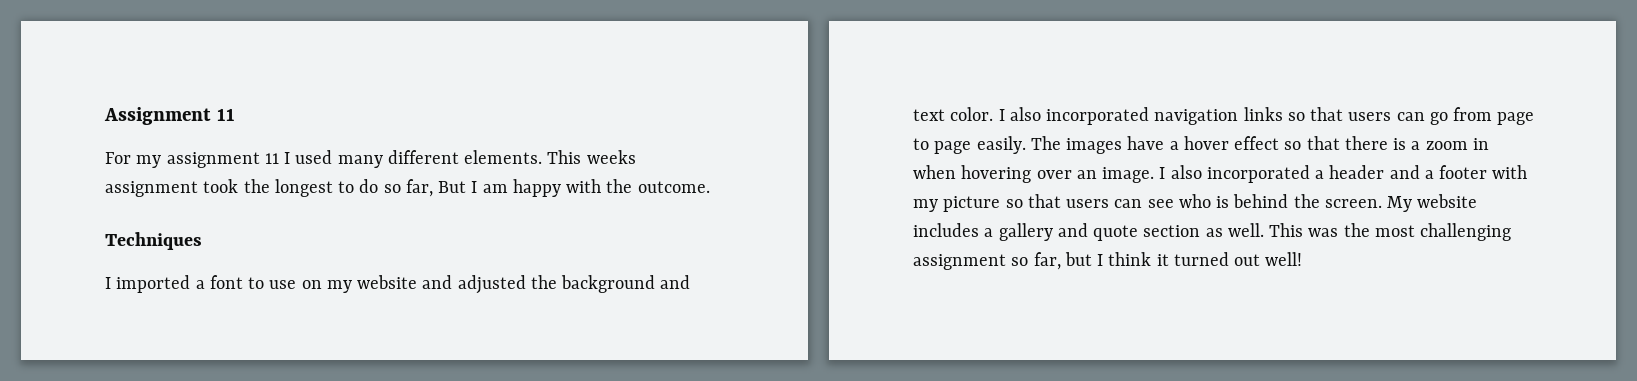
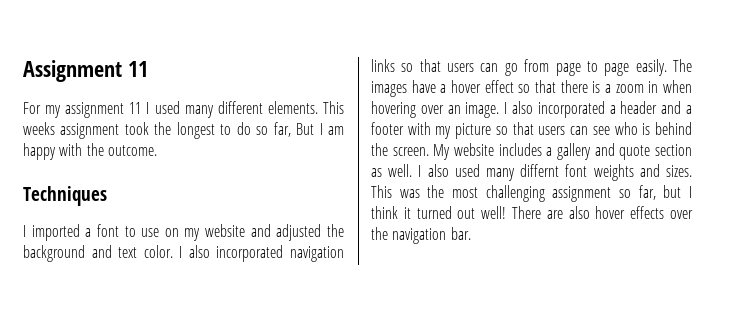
(1264, 230) none -> [418,164,692,181] I also used many differnt font weights and sizes.
(1303, 259) none -> [512,206,693,219] [371,227,471,244] There are also hover effects over the navigation bar.

